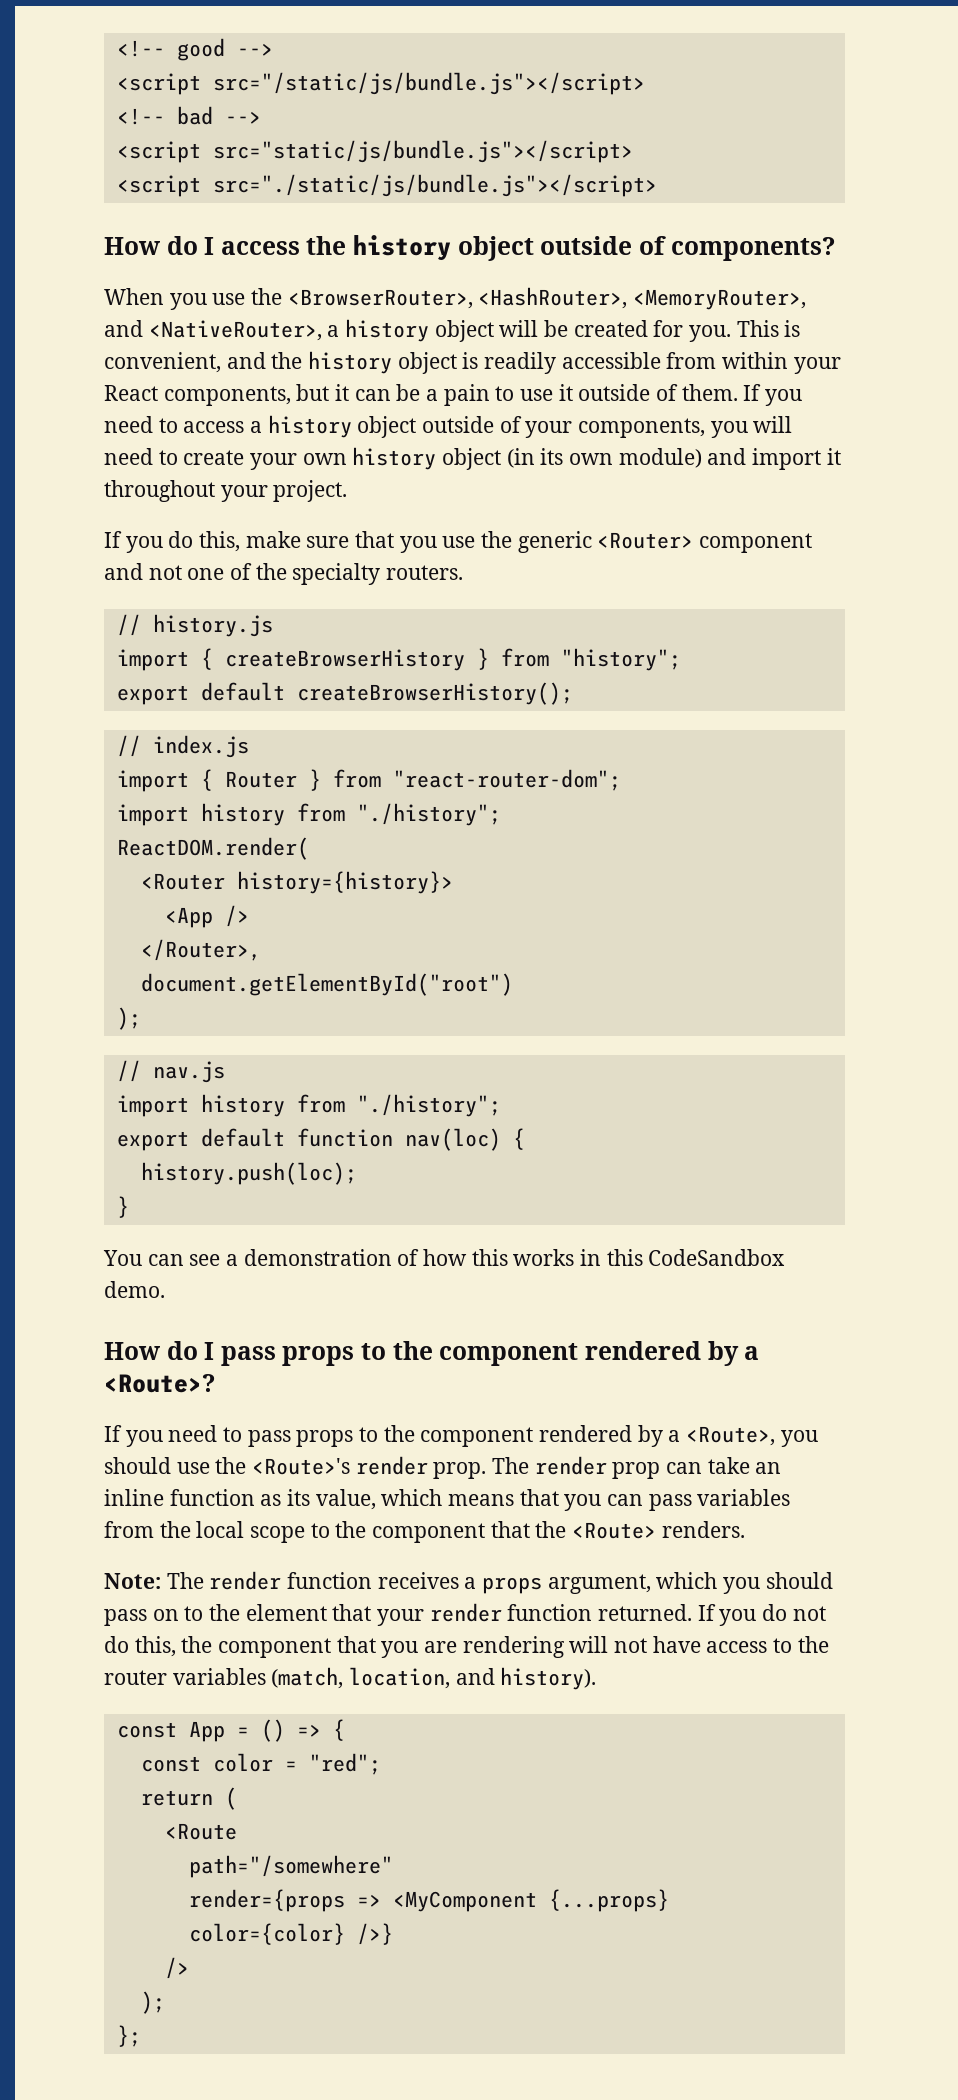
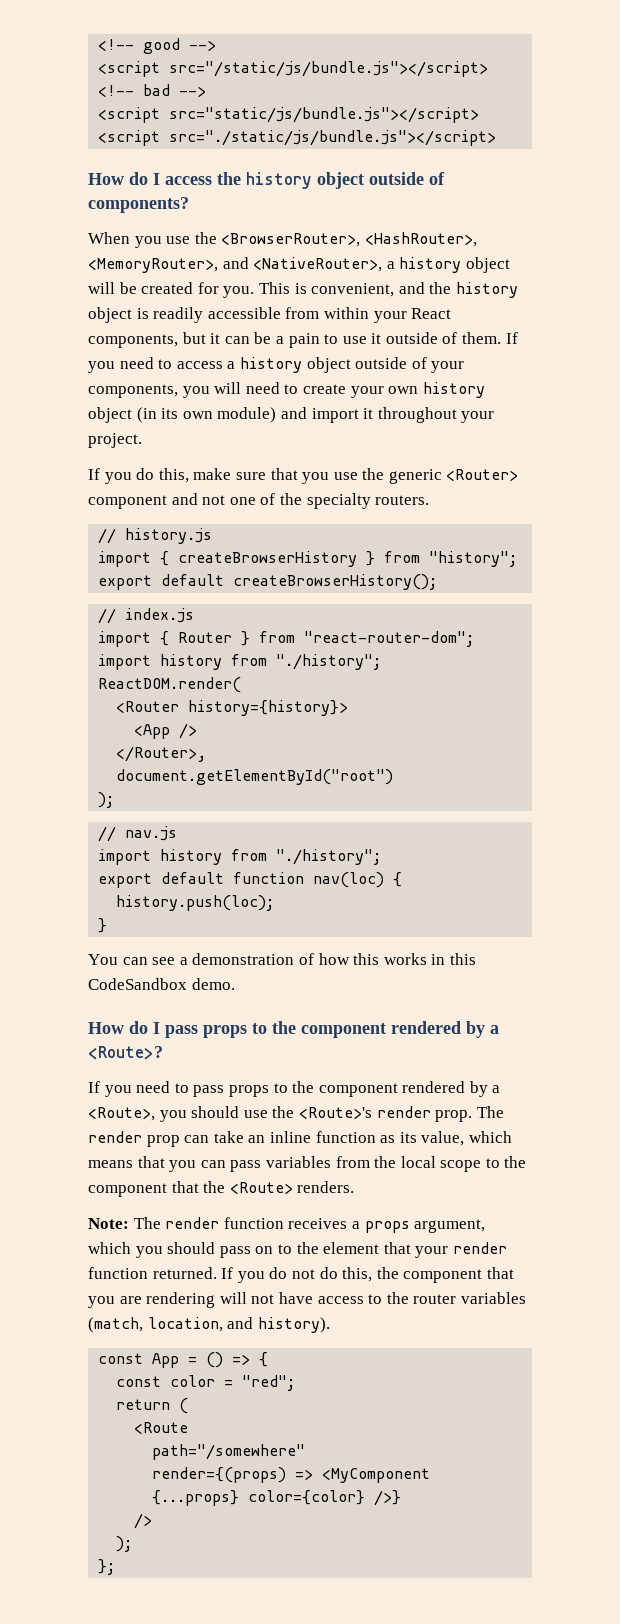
[188,1889,345,1912] render={props -> [152,1467,287,1483] render={(props)

